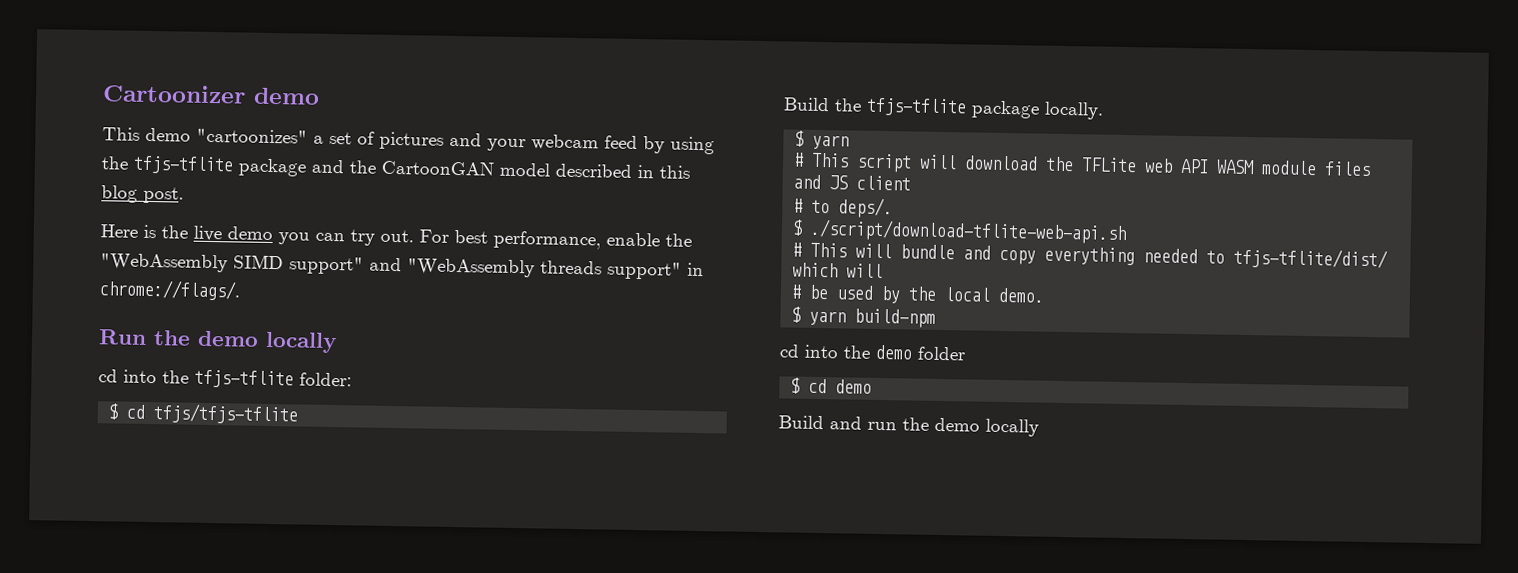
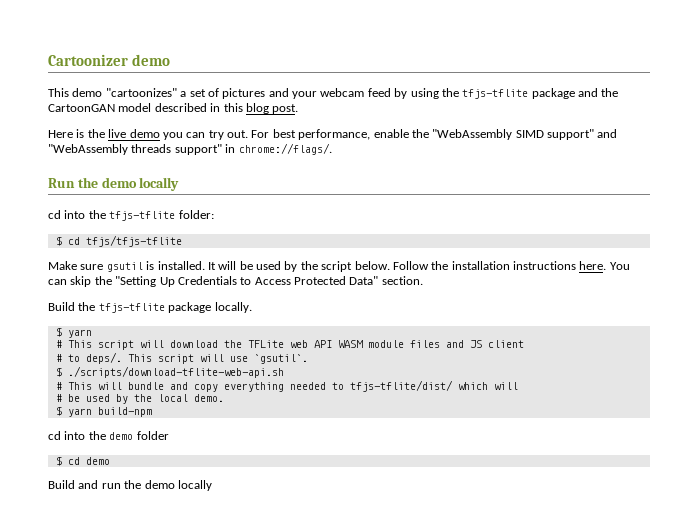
(299, 414) none -> [48,261,630,272] [48,276,423,287] // Make sure gsutil is installed. It will be used by the script below. Follow the installation instructions here. You can skip the "Setting Up Credentials to Access Protected Data" section.
[792,218,1128,245] // $ ./script/download-tflite-web-api.sh -> [127,354,308,364] [55,366,284,378] This script will use `gsutil`. // $ ./scripts/download-tflite-web-api.sh

